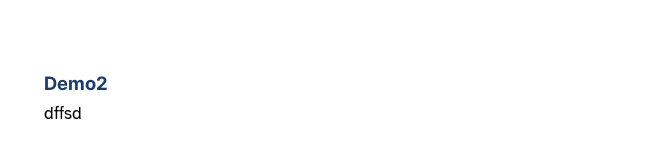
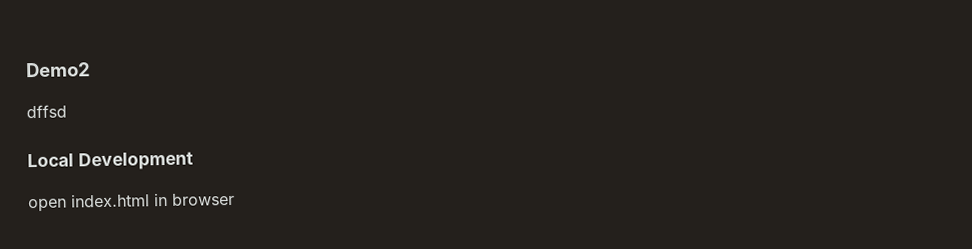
(82, 112) none -> [27,151,194,171] [28,192,235,213] // Local Development // open index.html in browser

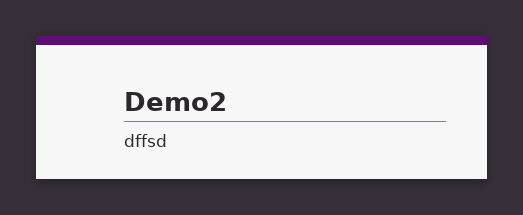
[27,151,194,171] [28,192,235,213] // Local Development // open index.html in browser -> (167, 140) none

